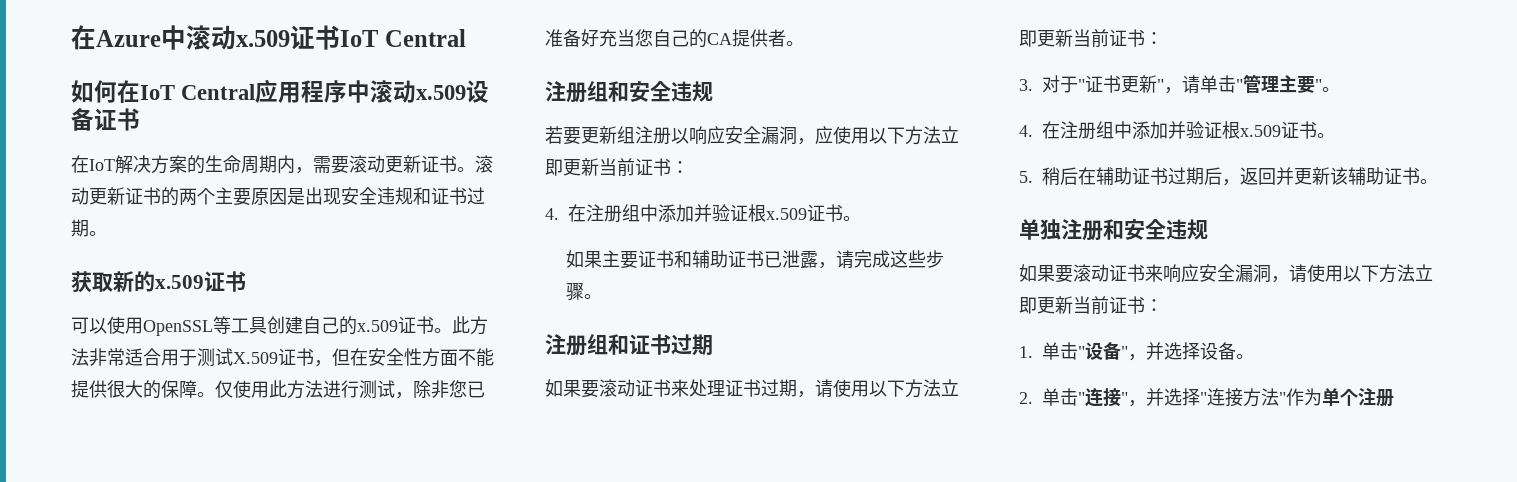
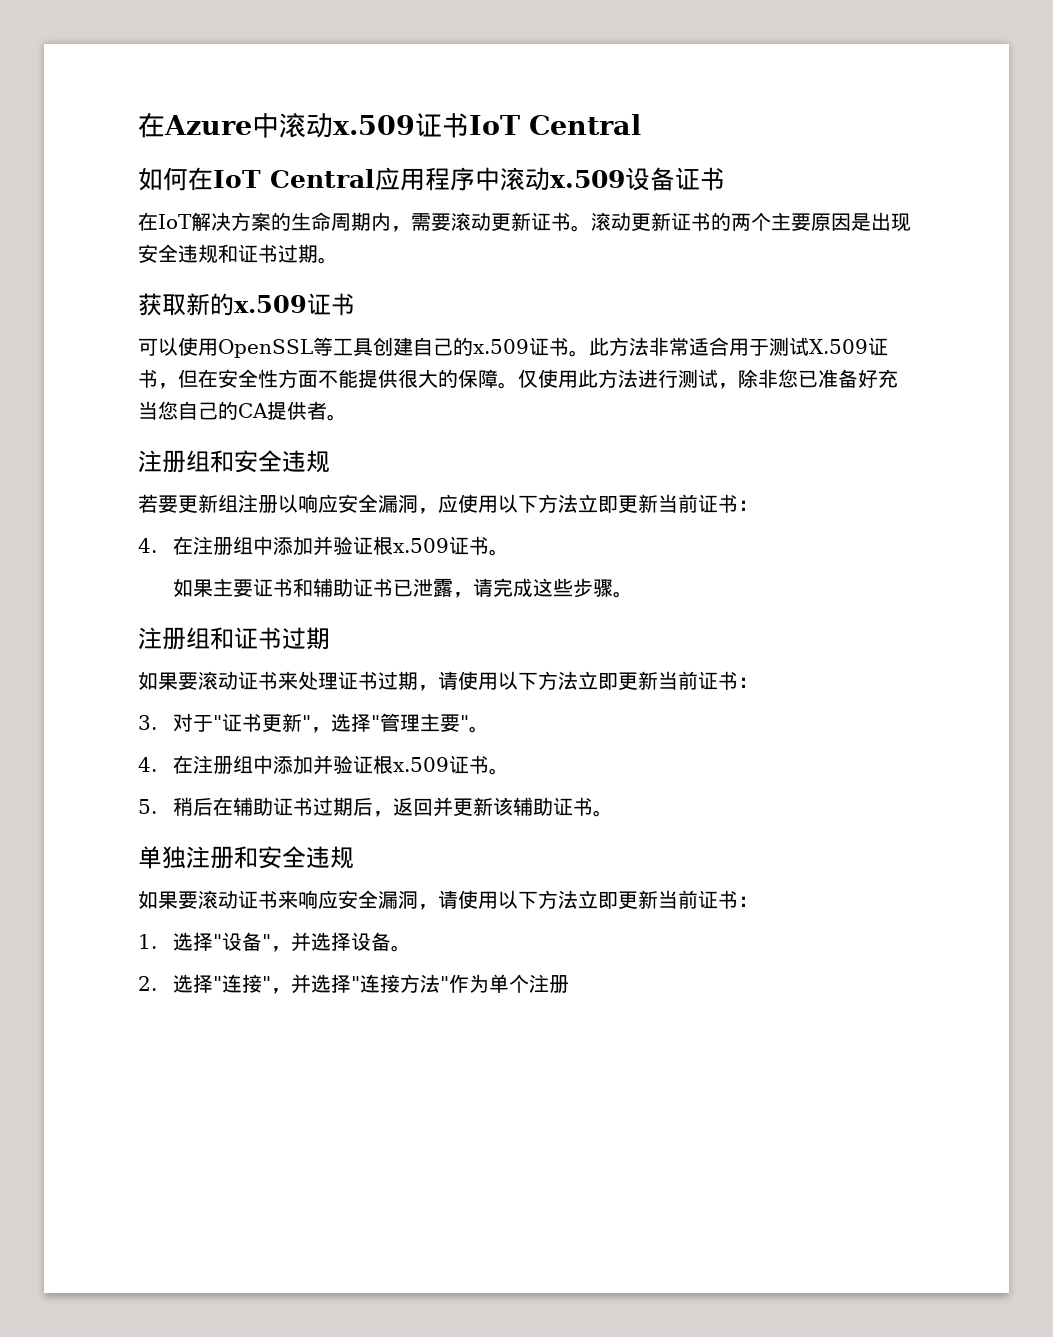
[1182,75,1236,94] 请单击 -> [330,713,371,732] 选择
[1042,342,1078,360] 单击 -> [172,932,213,951] 选择
[1042,388,1078,406] 单击 -> [172,974,213,993] 选择

